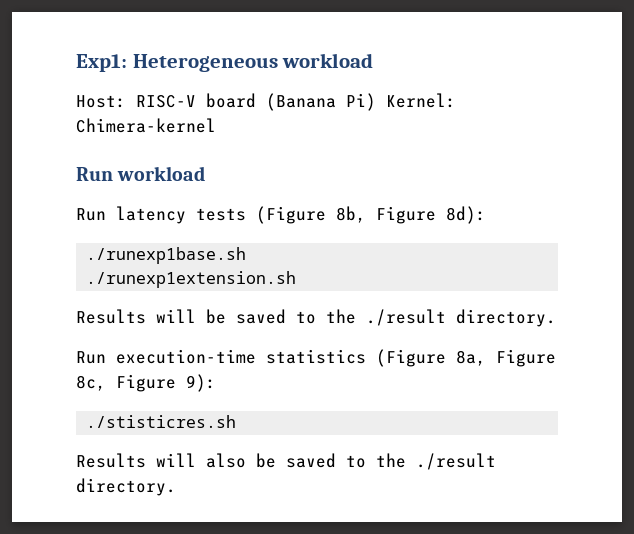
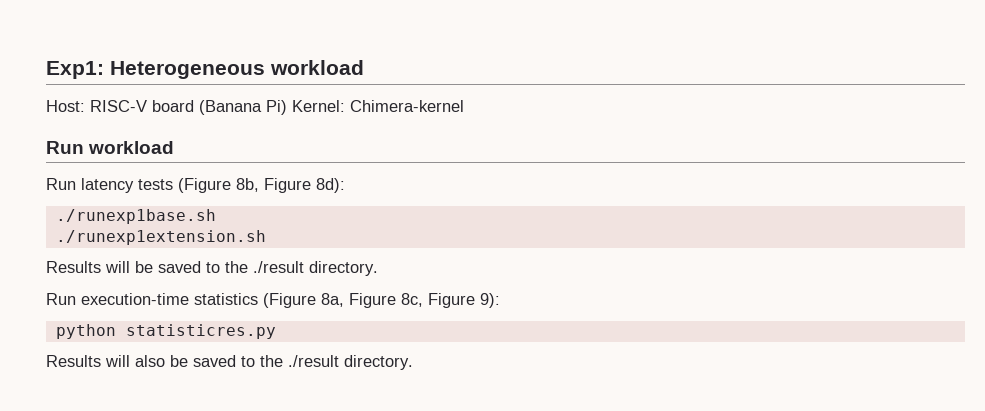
[86,415,237,428] ./stisticres.sh -> [55,324,276,339] python statisticres.py

